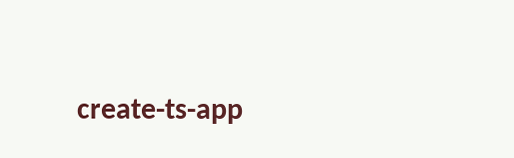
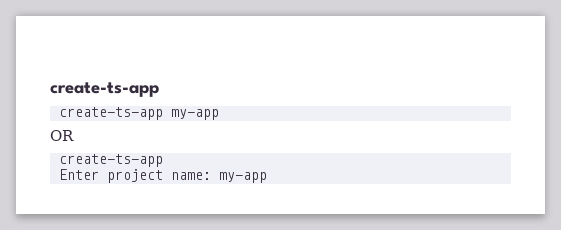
[76,98,243,124] create-ts-app -> [50,82,159,97] [58,107,219,120] [50,130,74,141] [58,154,163,167] [58,169,267,183] create-ts-app // create-ts-app my-app // OR // create-ts-app // Enter project name: my-app

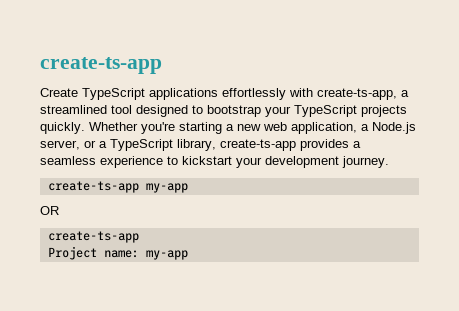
[50,82,159,97] create-ts-app -> [40,57,162,74] [40,88,409,100] [40,105,407,117] [40,122,416,134] [40,139,361,151] [40,156,389,168] create-ts-app // Create TypeScript applications effortlessly with create-ts-app, a streamlined tool designed to bootstrap your TypeScript projects quickly. Whether you're starting a new web application, a Node.js server, or a TypeScript library, create-ts-app provides a seamless experience to kickstart your development journey.
[58,169,163,183] Enter project -> [47,246,97,260] Project

